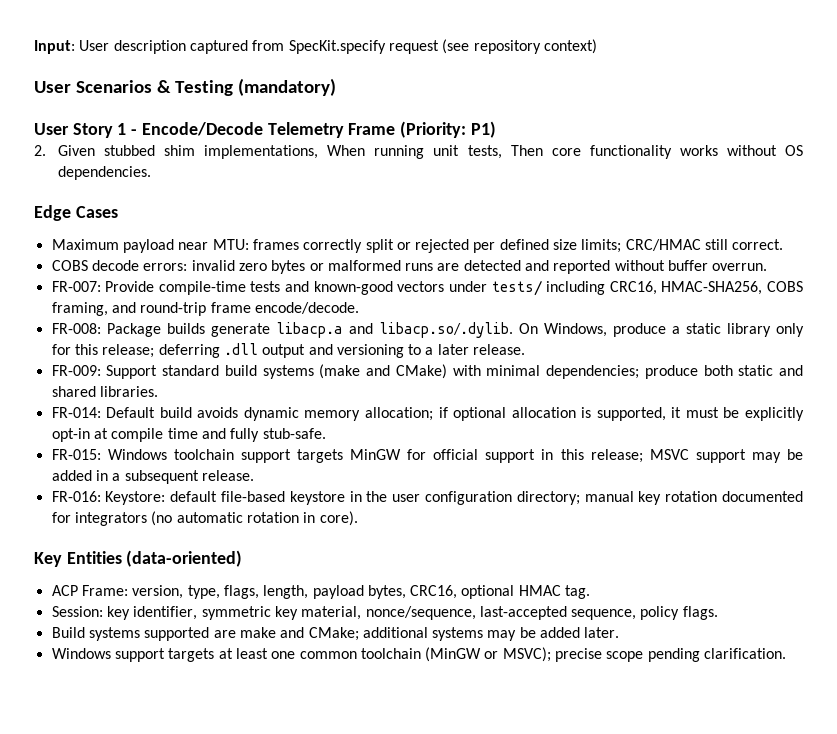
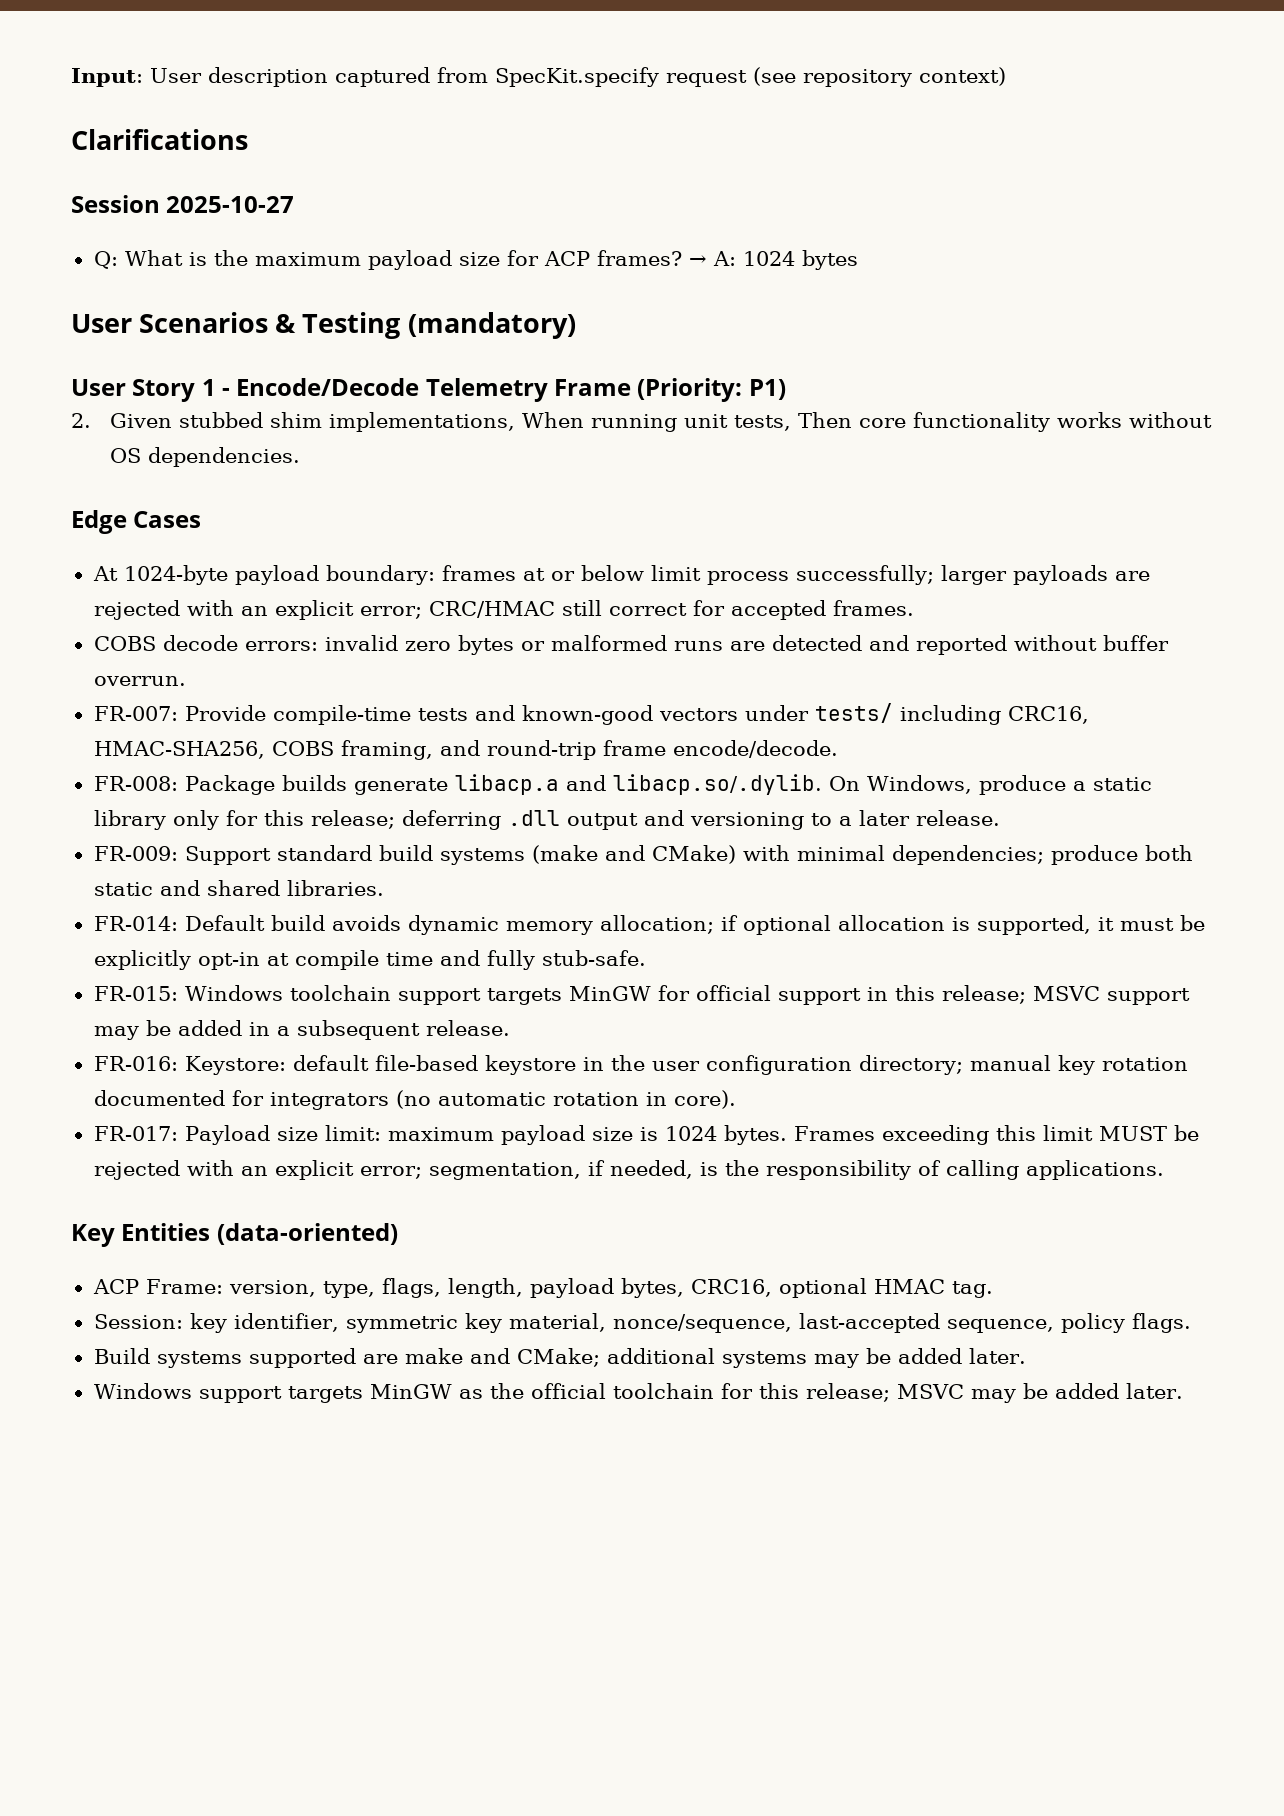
(597, 46) none -> [71,129,248,150] [71,195,295,213] [93,250,858,270] // Clarifications // Session 2025-10-27 // Q: What is the maximum payload size for ACP frames? → A: 1024 bytes
[51,239,784,253] Maximum payload near MTU: frames correctly split or rejected per defined size limits; CRC/HMAC still correct. -> [92,565,1150,585] [93,600,914,620] At 1024-byte payload boundary: frames at or below limit process successfully; larger payloads are rejected with an explicit error; CRC/HMAC still correct for accepted frames.
(358, 518) none -> [93,1125,1199,1145] [93,1160,1164,1180] // FR-017: Payload size limit: maximum payload size is 1024 bytes. Frames exceeding this limit MUST be rejected with an explicit error; segmentation, if needed, is the responsibility of calling applications.
[218,647,787,662] at least one common toolchain (MinGW or MSVC); precise scope pending clarification. -> [369,1383,1183,1403] MinGW as the official toolchain for this release; MSVC may be added later.

